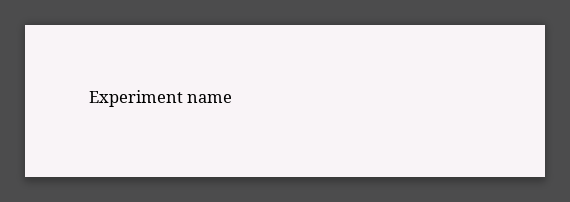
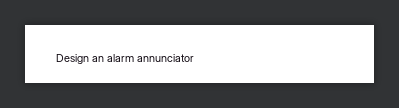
[89,90,233,107] Experiment name -> [56,54,194,64] Design an alarm annunciator

